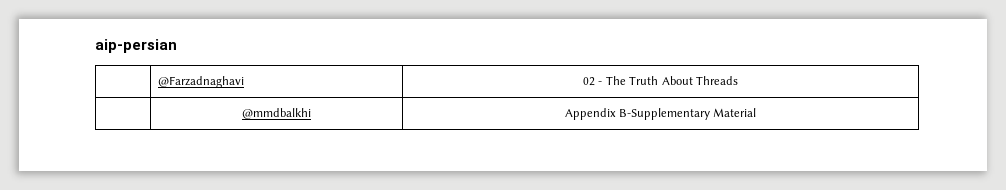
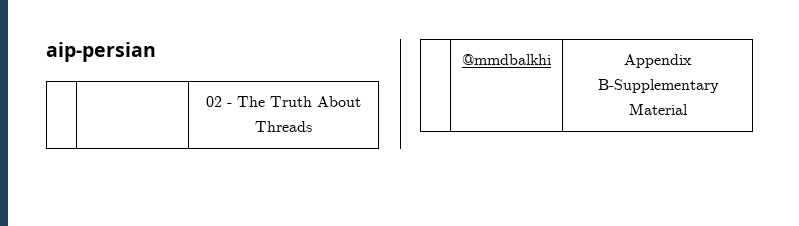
[157,76,244,88] @Farzadnaghavi -> (156, 52) none

